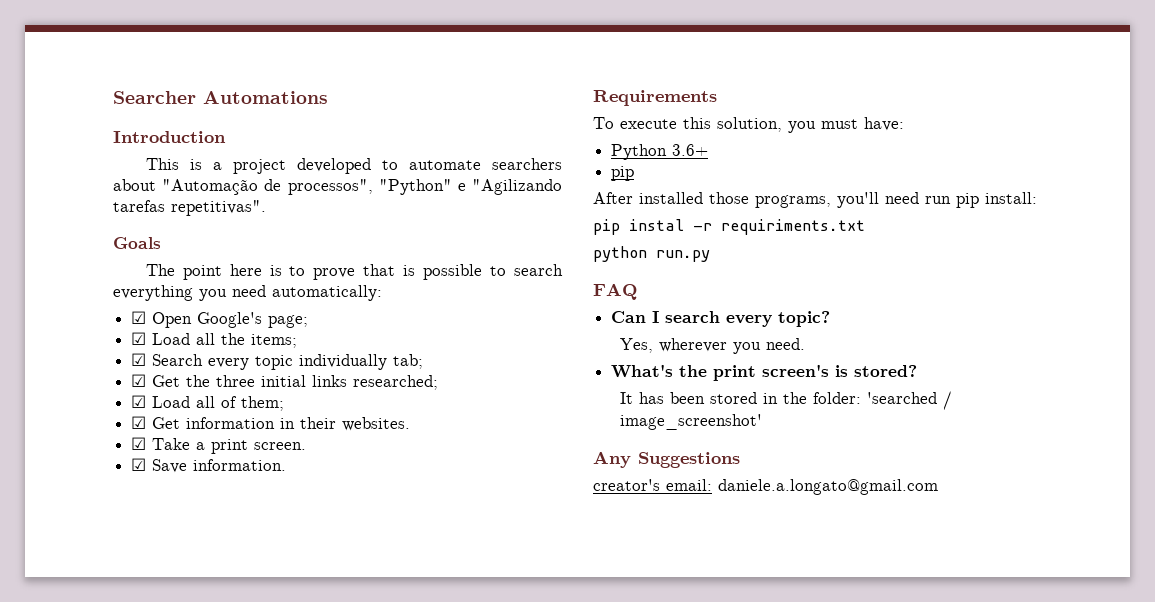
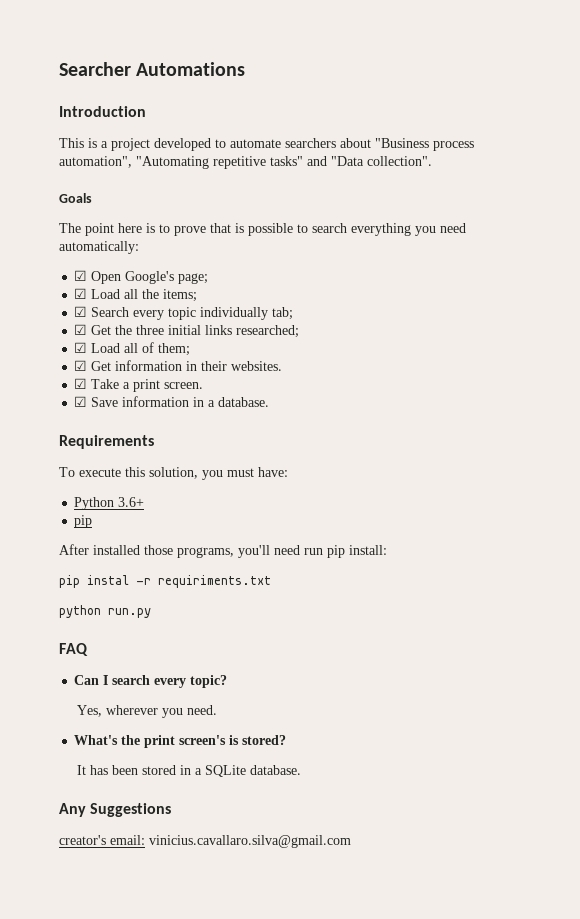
[162,179,562,195] [113,200,266,216] "Automação de processos", "Python" e "Agilizando tarefas repetitivas". -> [375,138,474,151] [59,156,432,169] "Business process automation", "Automating repetitive tasks" and "Data collection".
[193,459,287,471] information. -> [122,396,270,407] information in a database.
[782,391,952,410] [619,414,762,430] the folder: 'searched / image_screenshot' -> [194,765,301,777] a SQLite database.
[718,479,938,495] daniele.a.longato@gmail.com -> [149,835,351,848] vinicius.cavallaro.silva@gmail.com

